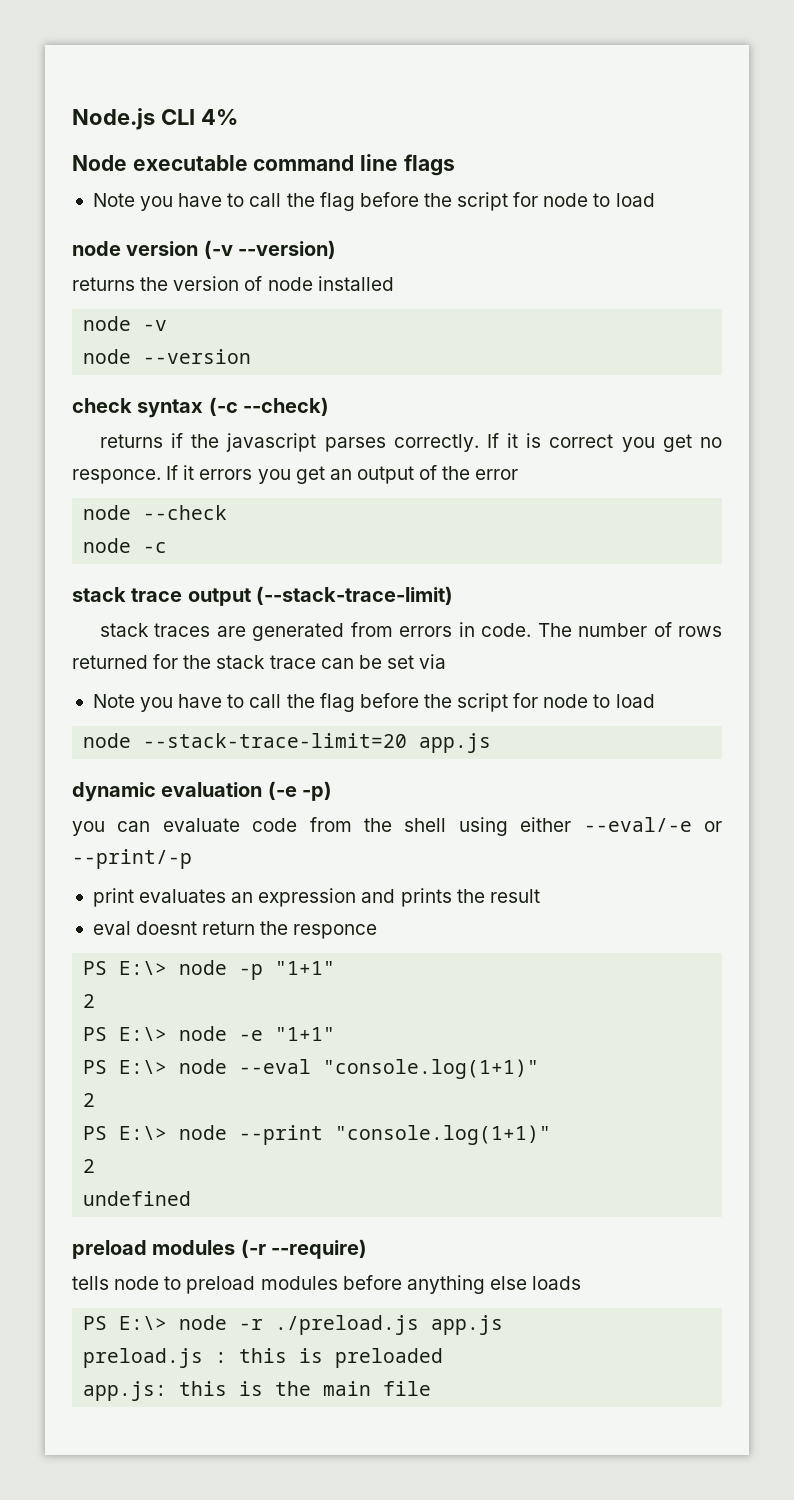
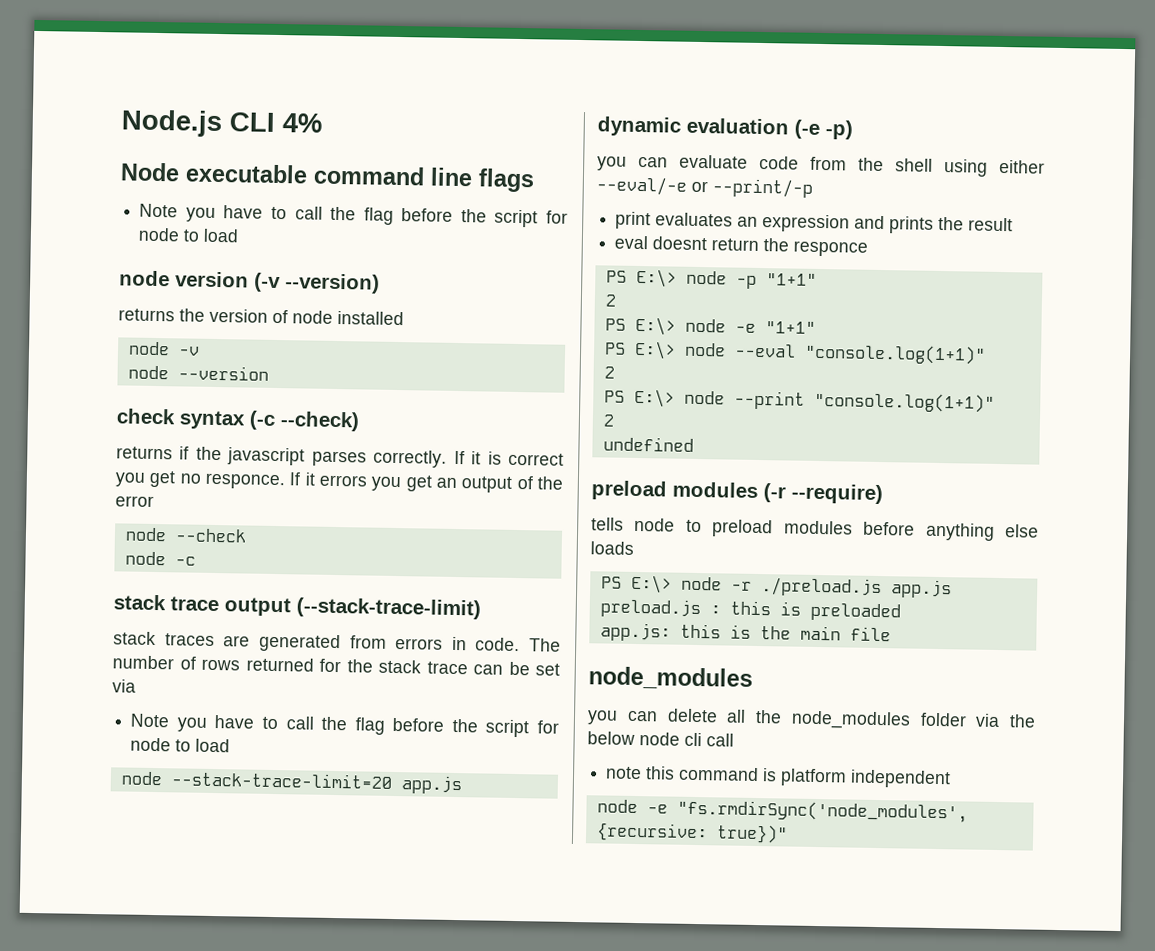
(432, 1388) none -> [588,666,753,690] [587,708,1036,730] [587,731,734,747] [605,766,952,789] [596,799,968,823] [595,822,788,844] // node_modules // you can delete all the node_modules folder via the below node cli call // note this command is platform independent // node -e "fs.rmdirSync('node_modules', {recursive: true})"

